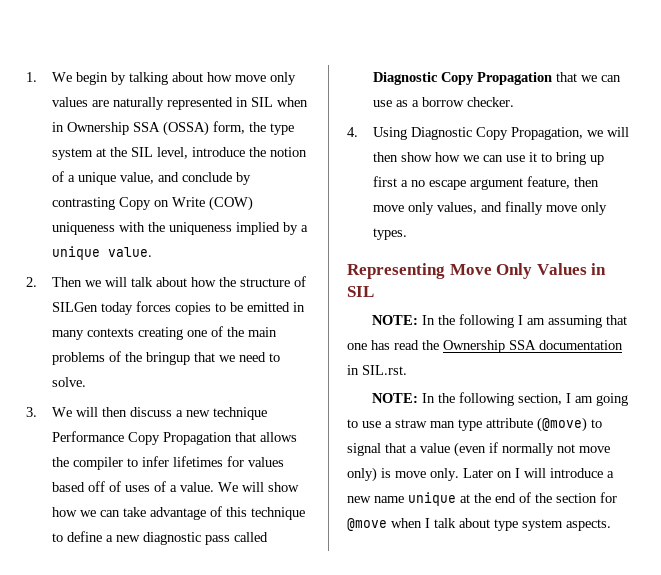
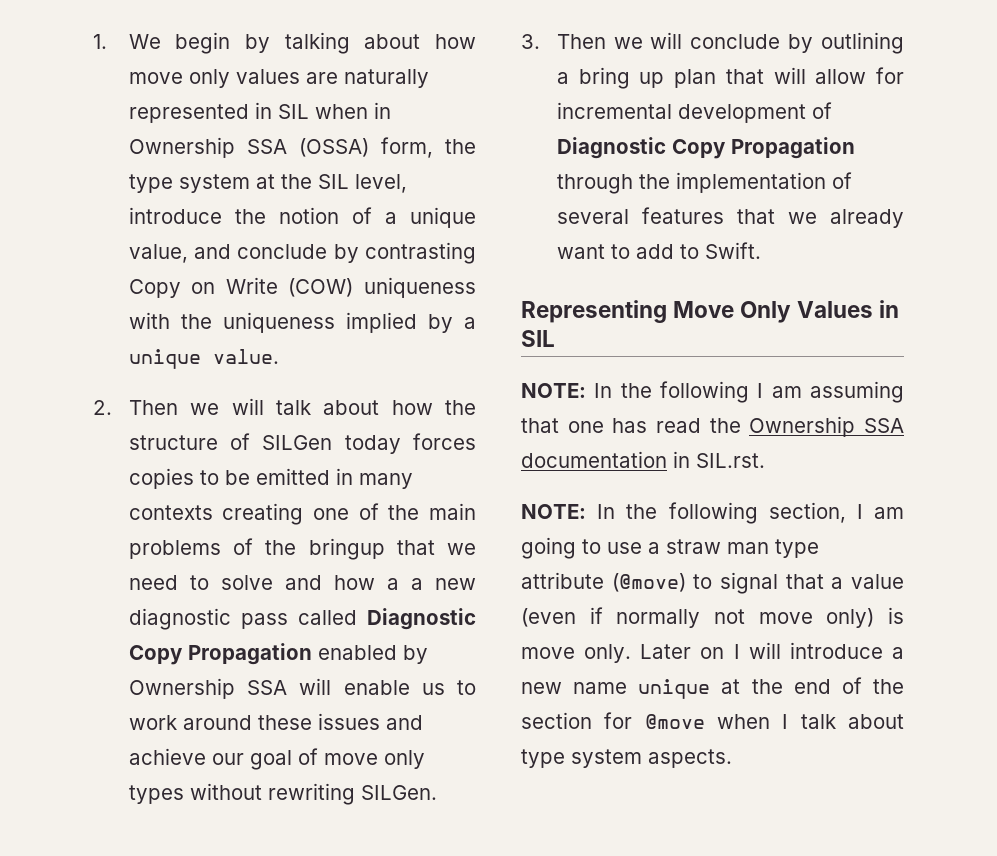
[52,377,87,387] [26,407,268,420] [52,431,298,445] [52,456,285,470] [52,481,300,492] [52,506,306,520] [52,531,103,542] solve. // 3. We will then discuss a new technique Performance Copy Propagation that allows the compiler to infer lifetimes for values based off of uses of a value. We will show how we can take advantage of this technique to define -> [220,575,399,590] solve and how a
[556,72,622,82] [373,97,515,107] [347,127,630,140] [373,152,605,165] [373,176,600,190] [373,201,608,215] [373,228,408,240] that we can use as a borrow checker. // 4. Using Diagnostic Copy Propagation, we will then show how we can use it to bring up first a no escape argument feature, then move only values, and finally move only types. -> [317,645,428,664] [128,678,476,699] [128,713,423,730] [128,748,425,770] [128,783,437,805] [521,32,904,54] [556,67,904,89] [556,102,832,123] [556,137,855,159] [556,172,852,194] [556,207,904,228] [556,242,761,259] enabled by Ownership SSA will enable us to work around these issues and achieve our goal of move only types without rewriting SILGen. // 3. Then we will conclude by outlining a bring up plan that will allow for incremental development of Diagnostic Copy Propagation through the implementation of several features that we already want to add to Swift.

